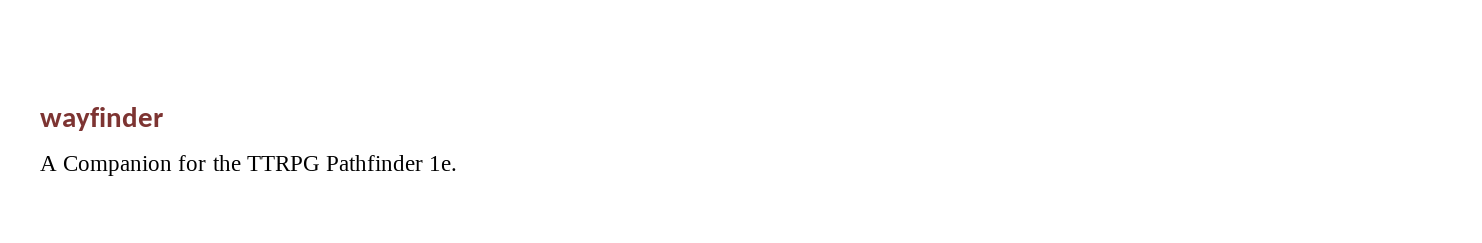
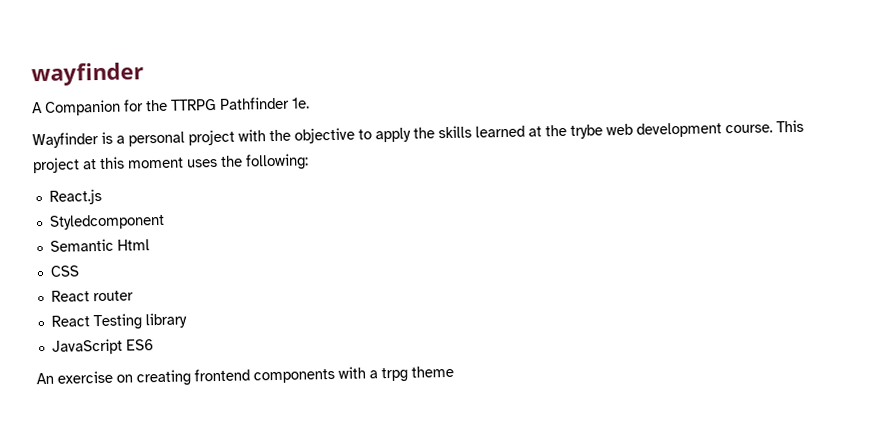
(458, 163) none -> [32,119,804,149] [32,153,309,174] [48,188,102,205] [48,213,165,230] [49,238,150,252] [49,265,80,277] [50,290,134,302] [50,312,187,331] [51,338,154,355] [36,365,454,387] // Wayfinder is a personal project with the objective to apply the skills learned at the trybe web development course. This project at this moment uses the following: // React.js // Styledcomponent // Semantic Html // CSS // React router // React Testing library // JavaScript ES6 // An exercise on creating frontend components with a trpg theme

